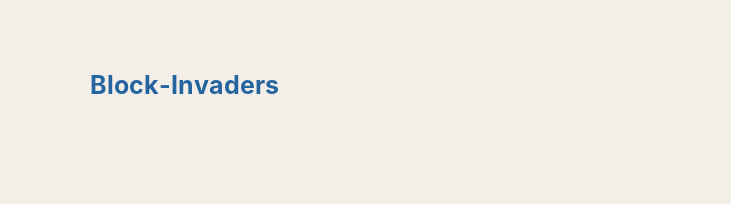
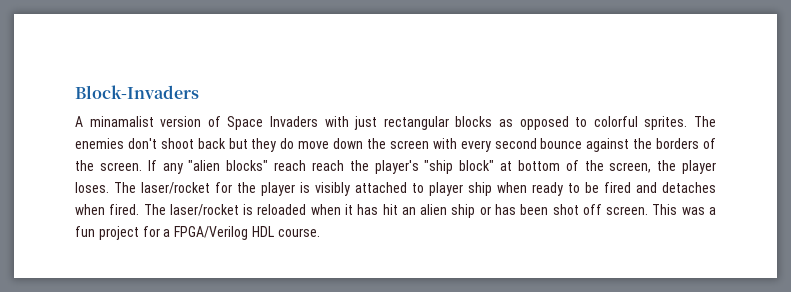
(279, 84) none -> [75,116,717,130] [75,138,717,152] [75,160,716,174] [75,182,716,196] [75,204,716,218] [75,226,320,240] // A minamalist version of Space Invaders with just rectangular blocks as opposed to colorful sprites. The enemies don't shoot back but they do move down the screen with every second bounce against the borders of the screen. If any "alien blocks" reach reach the player's "ship block" at bottom of the screen, the player loses. The laser/rocket for the player is visibly attached to player ship when ready to be fired and detaches when fired. The laser/rocket is reloaded when it has hit an alien ship or has been shot off screen. This was a fun project for a FPGA/Verilog HDL course.

